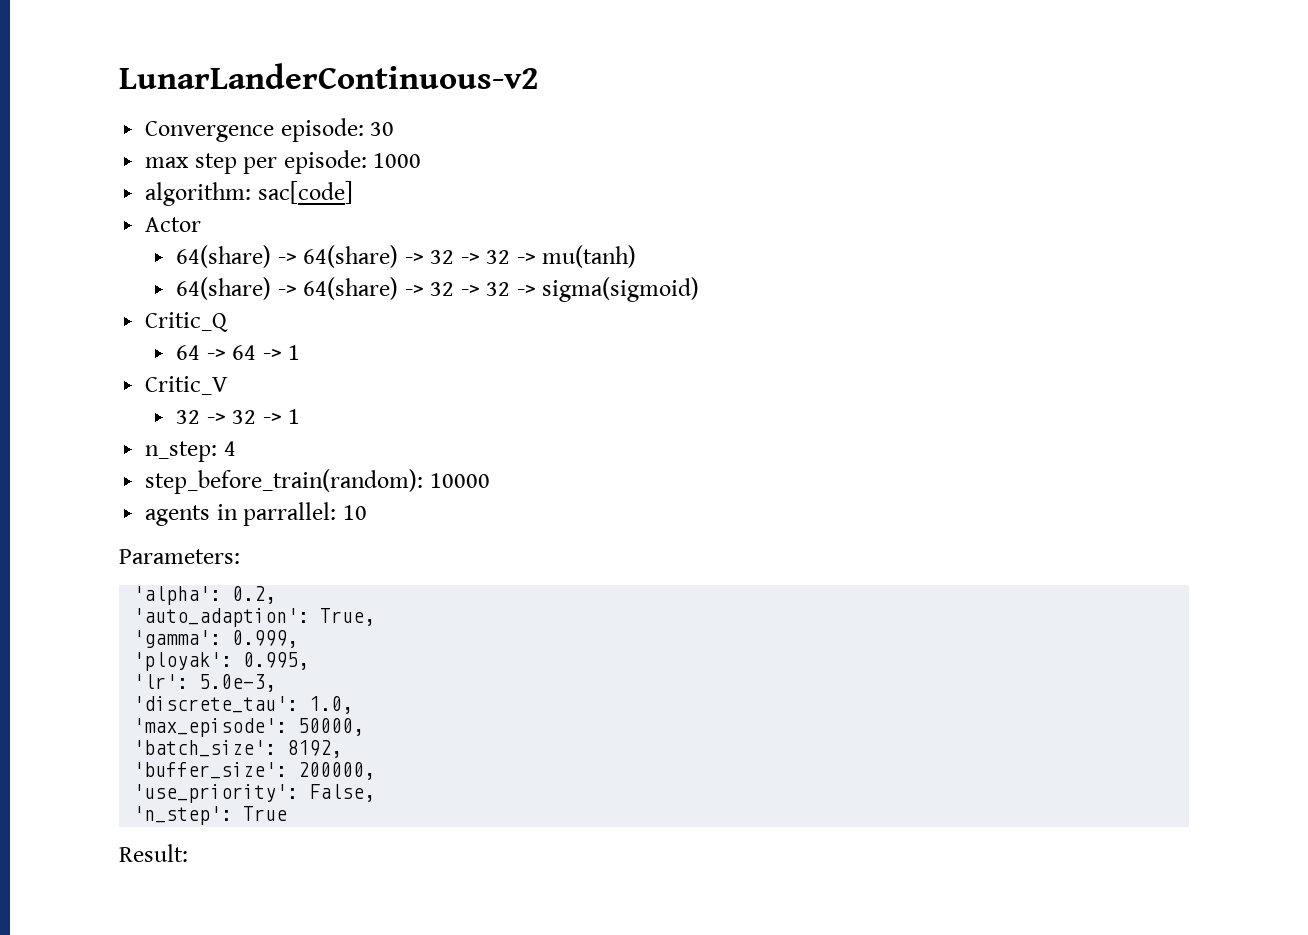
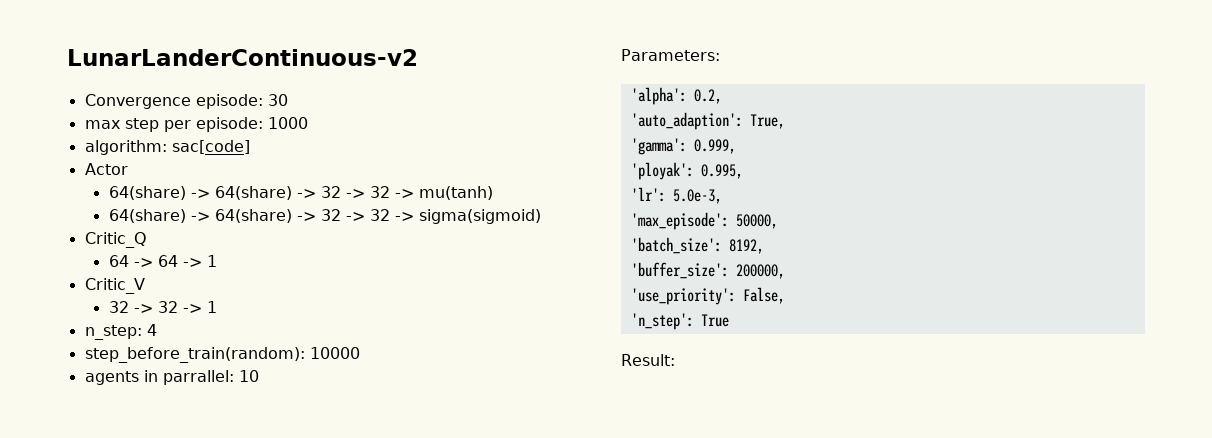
[133,696,354,714] // 'discrete_tau': 1.0, -> (722, 196) none

